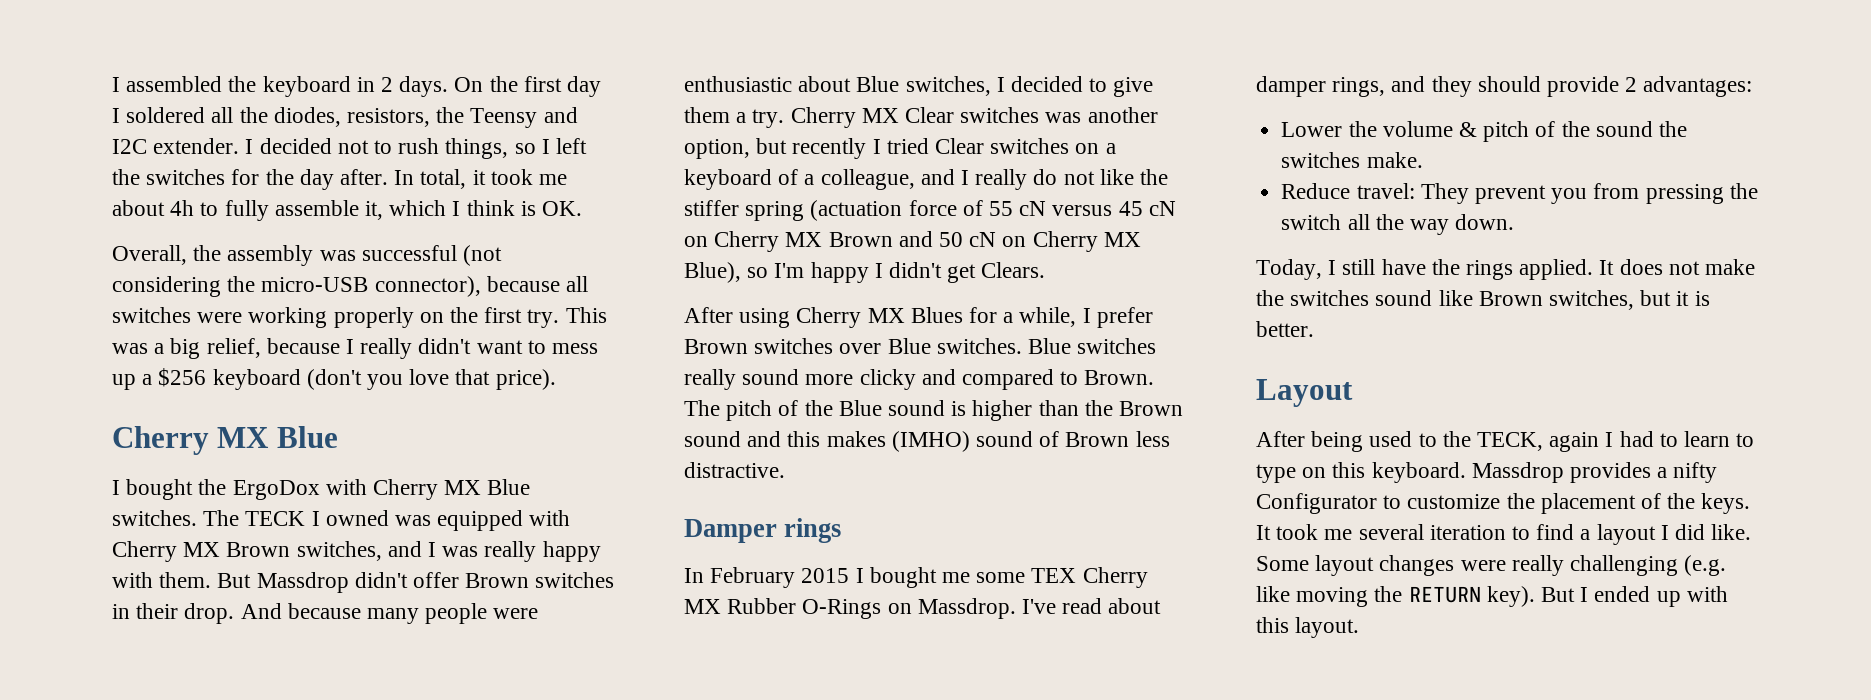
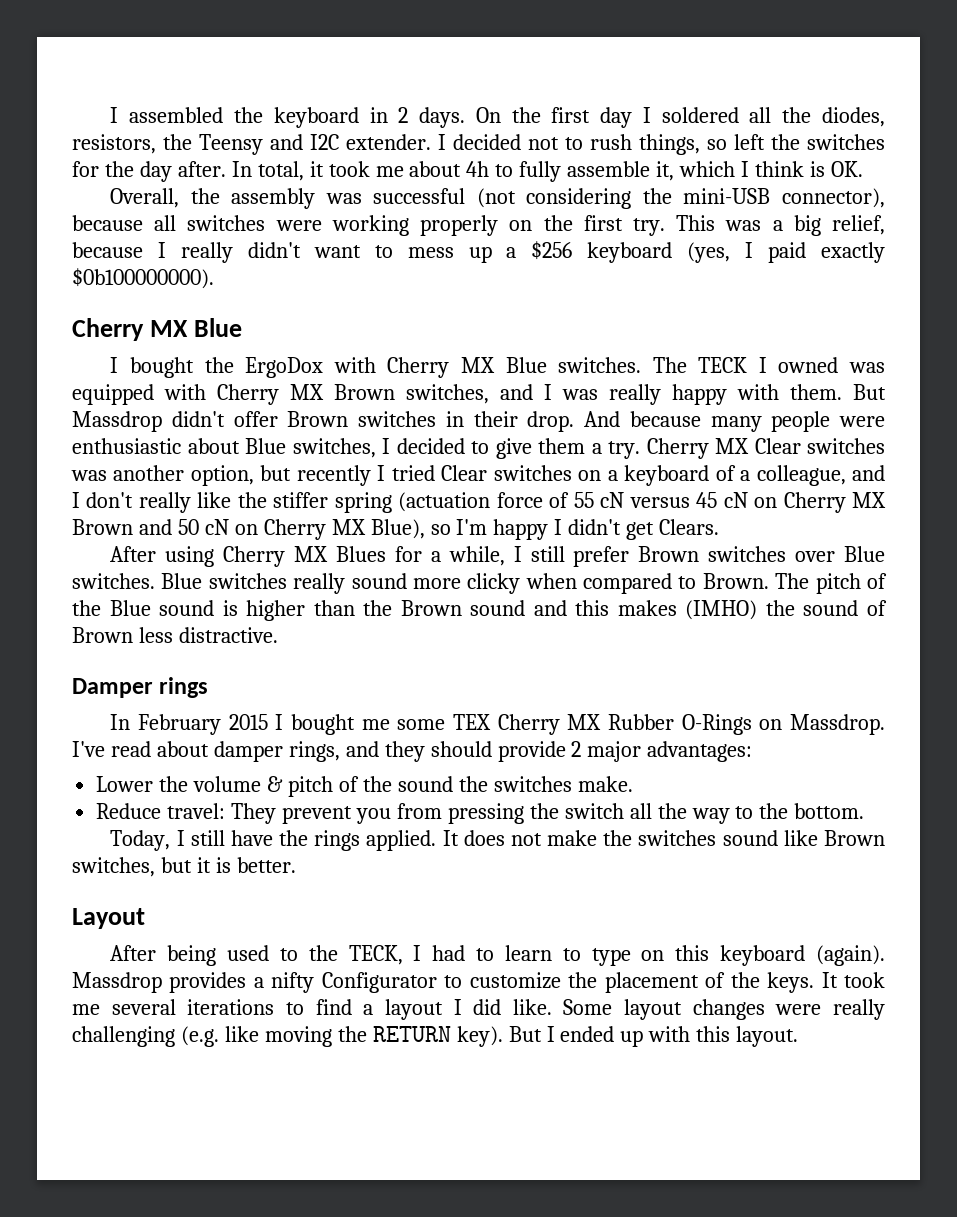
[541,139,550,154] I -> (727, 144) none
[261,277,369,292] micro-USB -> [683,188,771,204] mini-USB
[306,369,556,390] (don't you love that price). -> [687,242,886,263] [72,268,214,289] (yes, I paid exactly $0b100000000).
[975,169,1095,190] really do not -> [86,492,191,513] don't really
(1091, 315) none -> [530,546,565,562] still
[921,369,956,385] and -> [525,573,577,589] when
(970, 441) none -> [765,600,795,616] the
(1638, 84) none -> [587,741,642,762] major
[1455,214,1515,230] down. -> [735,803,865,819] to the bottom.
[1549,432,1600,452] again -> (403, 955) none
[1371,462,1466,483] keyboard. -> [720,945,885,966] keyboard (again).
[1429,525,1506,540] iteration -> [187,999,275,1015] iterations

